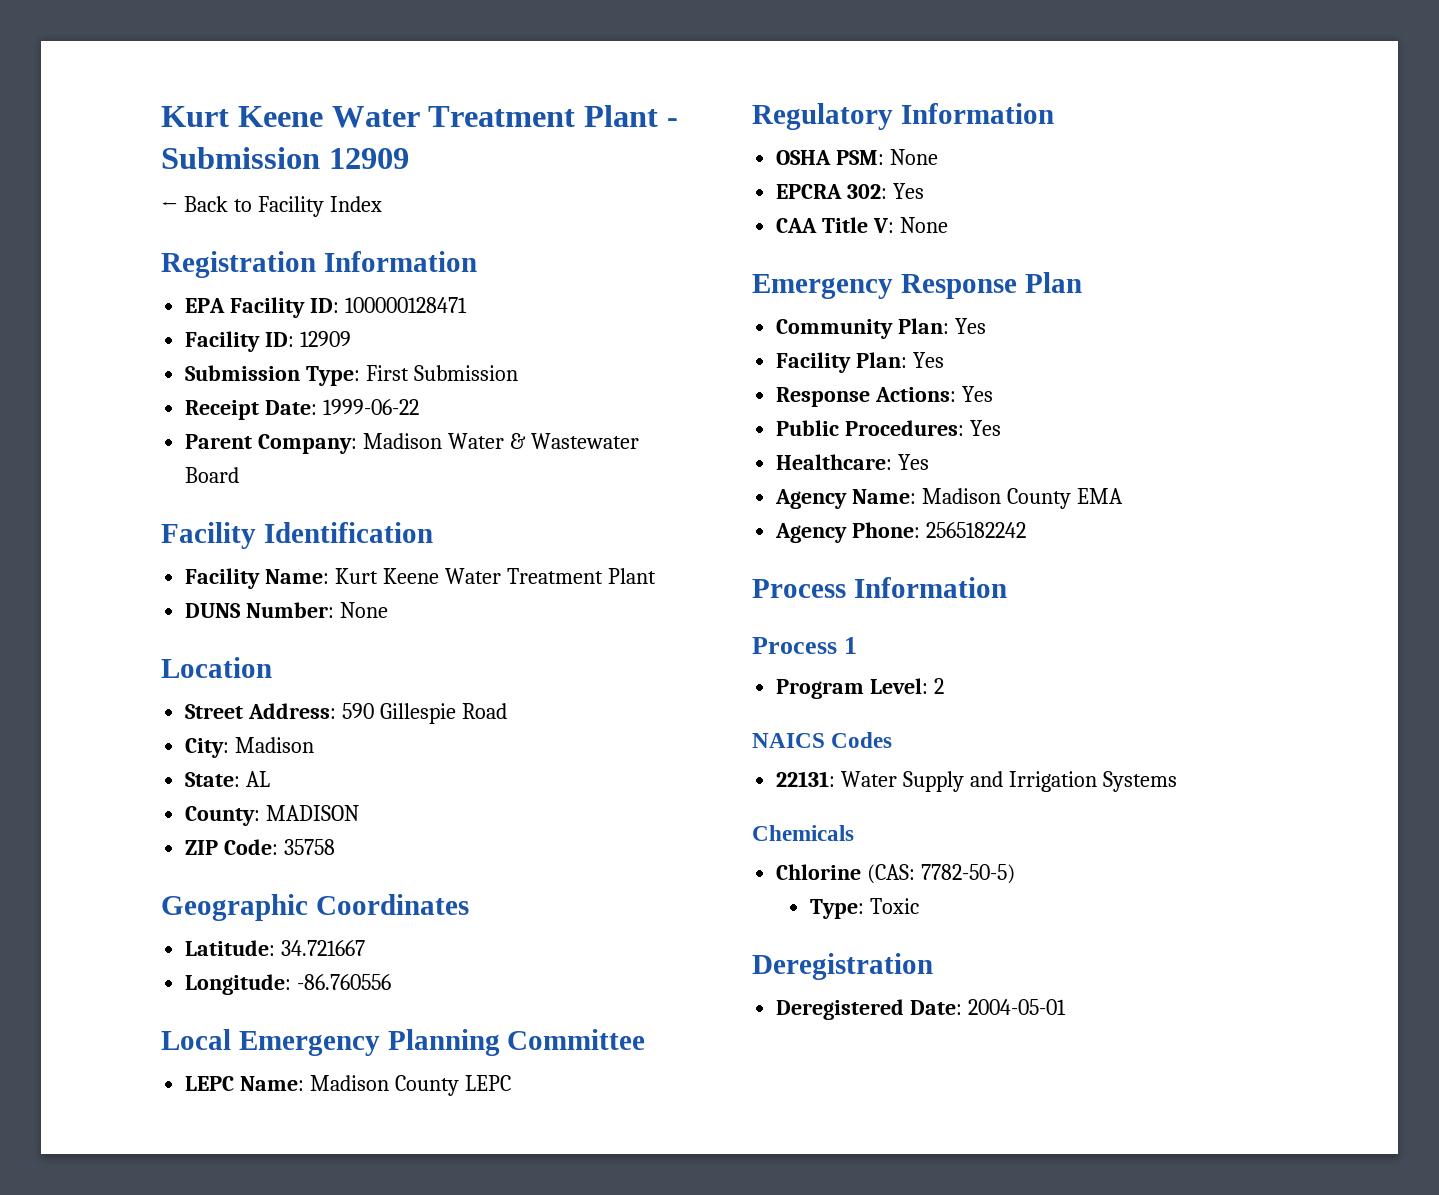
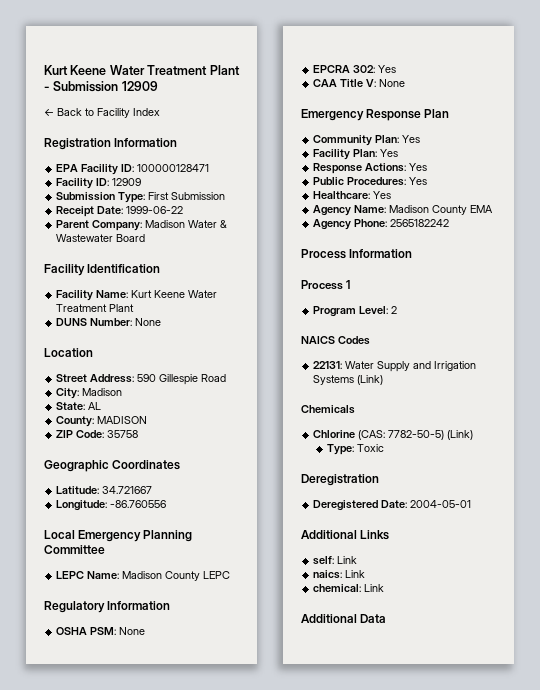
(1177, 781) none -> [357,375,384,385] (Link)
(1016, 874) none -> [447,430,474,440] (Link)
(1067, 1007) none -> [301,530,390,540] [313,556,358,565] [313,570,366,579] [313,584,385,592] [301,614,387,623] // Additional Links // self: Link // naics: Link // chemical: Link // Additional Data

